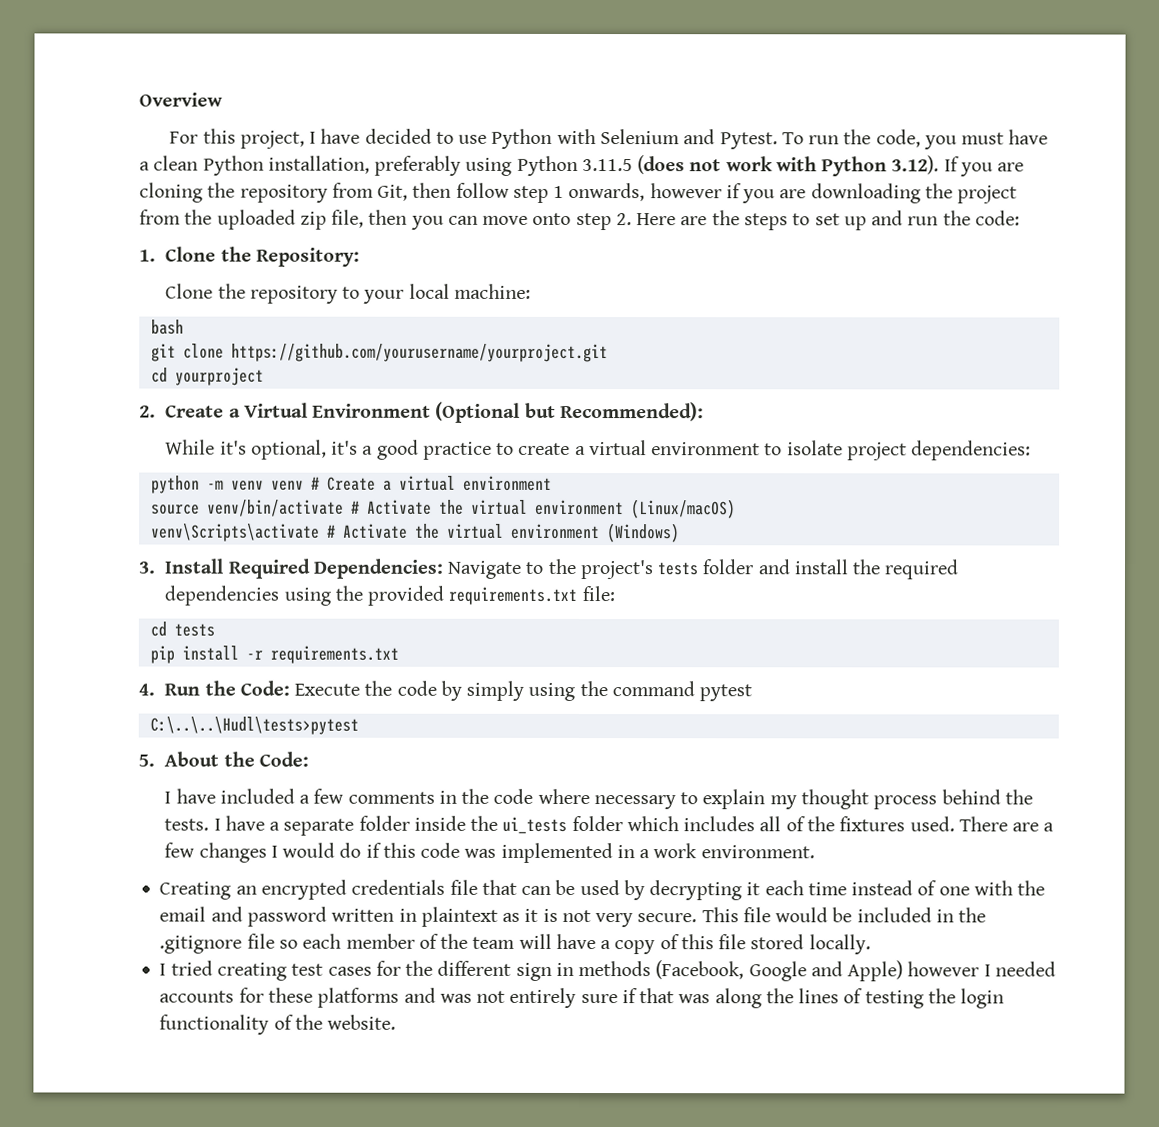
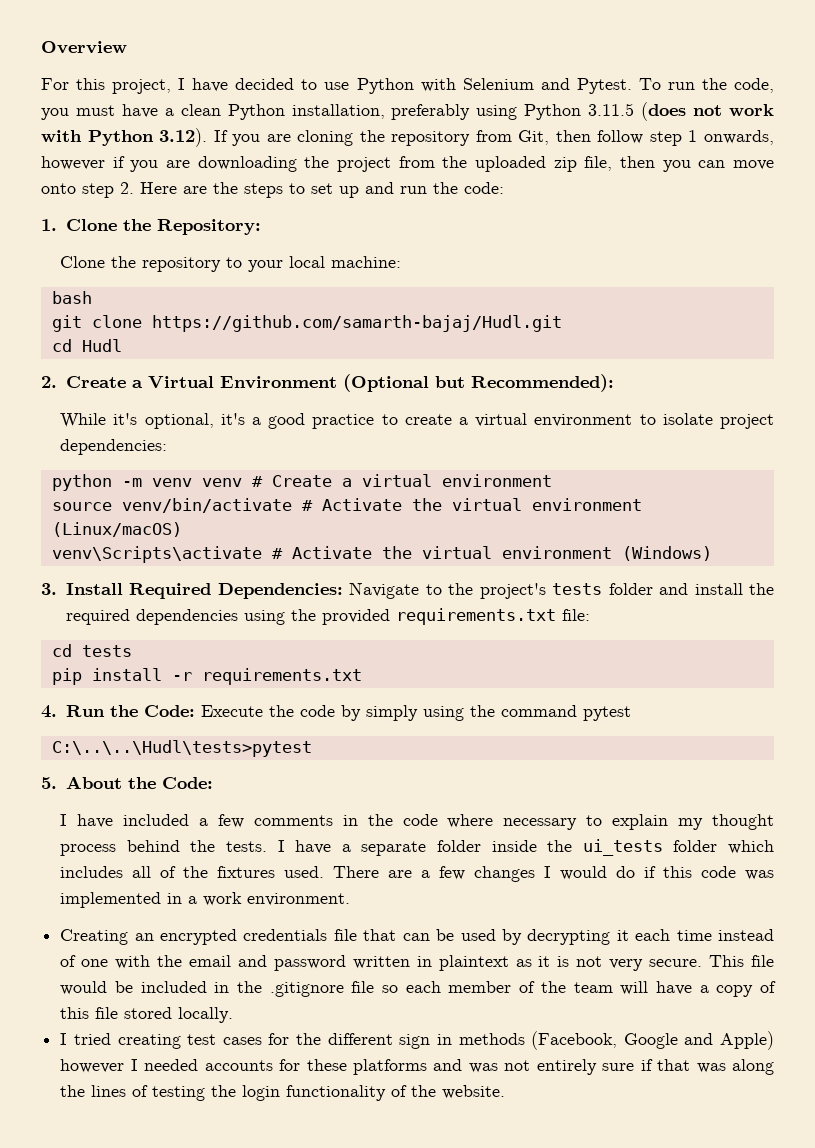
[230,343,608,363] [150,367,264,386] https://github.com/yourusername/yourproject.git // cd yourproject -> [151,315,562,332] [51,339,122,352] https://github.com/samarth-bajaj/Hudl.git // cd Hudl

